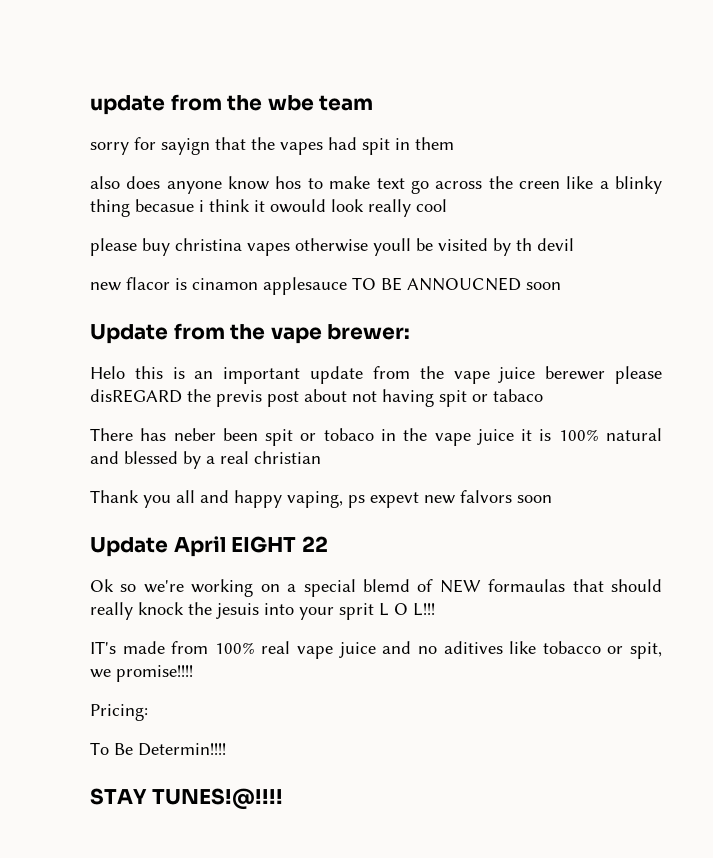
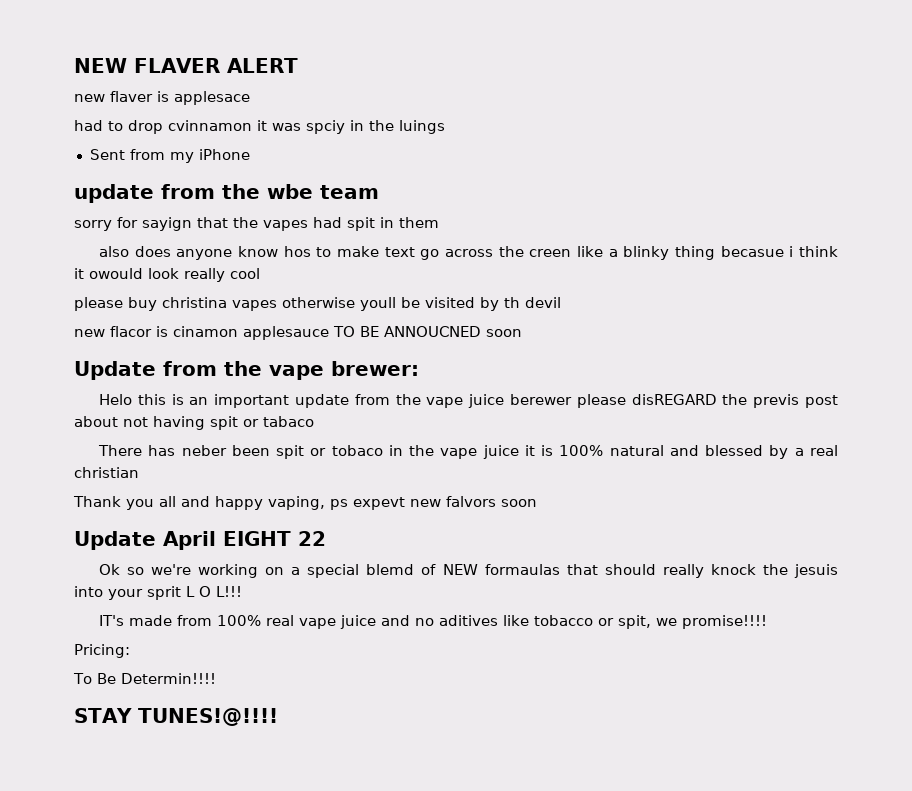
(90, 105) none -> [74,58,298,73] [74,91,250,105] [74,120,445,134] [89,149,250,163] NEW FLAVER ALERT // new flaver is applesace // had to drop cvinnamon it was spciy in the luings // Sent from my iPhone //

